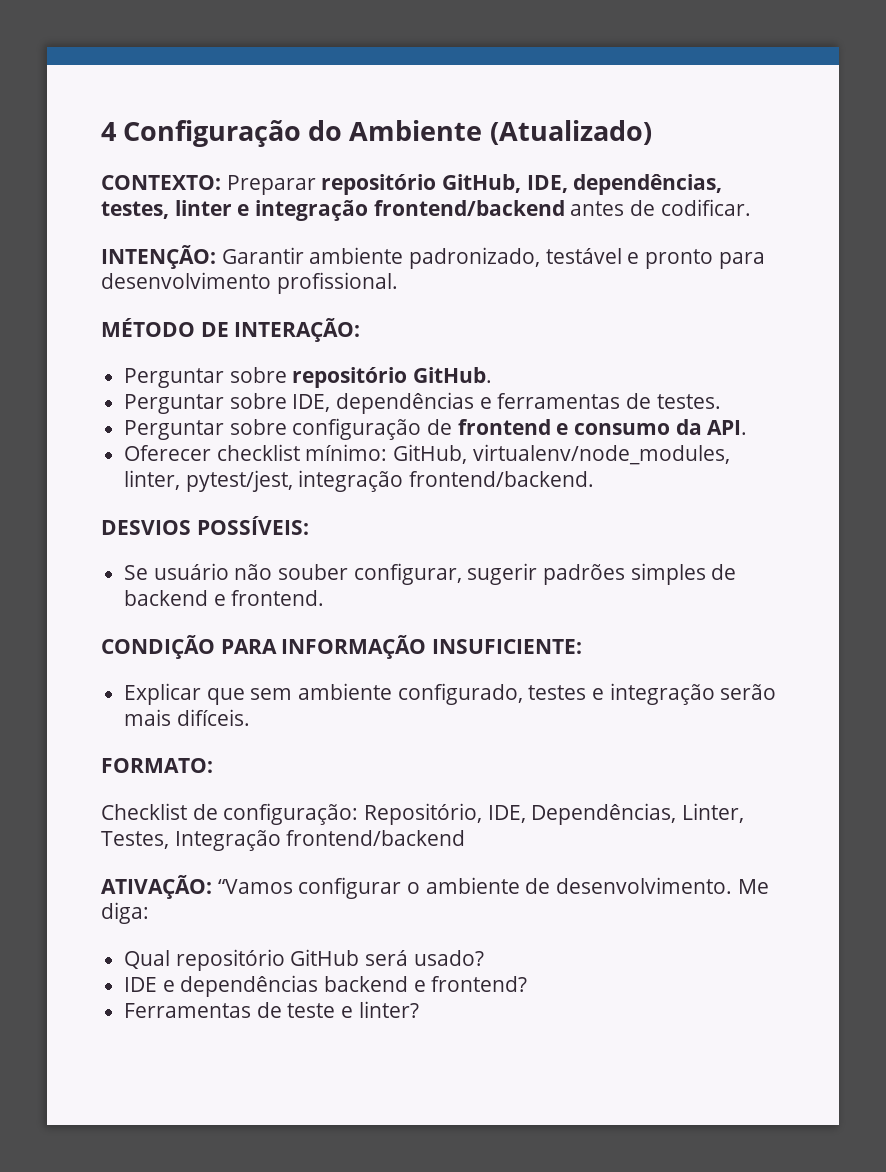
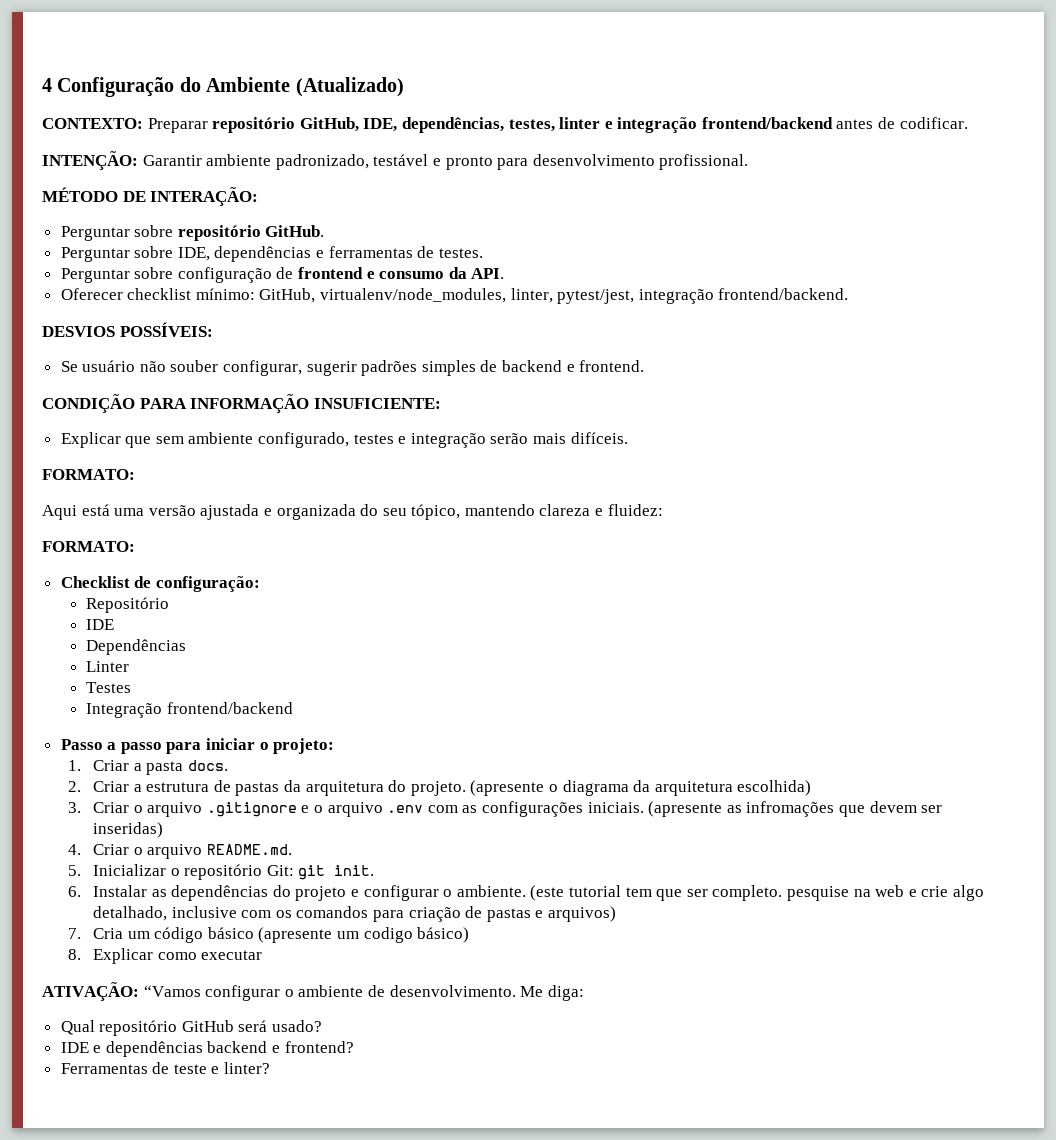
[101,803,745,825] [101,830,466,851] Checklist de configuração: Repositório, IDE, Dependências, Linter, Testes, Integração frontend/backend -> [42,504,663,520] [42,541,135,552] [60,576,260,592] [86,597,170,613] [86,619,115,630] [86,639,187,655] [86,661,130,672] [86,682,132,693] [86,702,293,718] [60,738,335,754] [67,760,228,775] [67,780,812,796] [67,801,943,817] [93,822,164,838] [67,844,292,859] [67,864,375,880] [67,885,984,901] [93,906,616,922] [67,927,470,943] [67,948,263,964] Aqui está uma versão ajustada e organizada do seu tópico, mantendo clareza e fluidez: // FORMATO: // Checklist de configuração: // Repositório // IDE // Dependências // Linter // Testes // Integração frontend/backend // Passo a passo para iniciar o projeto: // 1. Criar a pasta docs. // 2. Criar a estrutura de pastas da arquitetura do projeto. (apresente o diagrama da arquitetura escolhida) // 3. Criar o arquivo .gitignore e o arquivo .env com as configurações iniciais. (apresente as infromações que devem ser inseridas) // 4. Criar o arquivo README.md. // 5. Inicializar o repositório Git: git init. // 6. Instalar as dependências do projeto e configurar o ambiente. (este tutorial tem que ser completo. pesquise na web e crie algo detalhado, inclusive com os comandos para criação de pastas e arquivos) // 7. Cria um código básico (apresente um codigo básico) // 8. Explicar como executar

